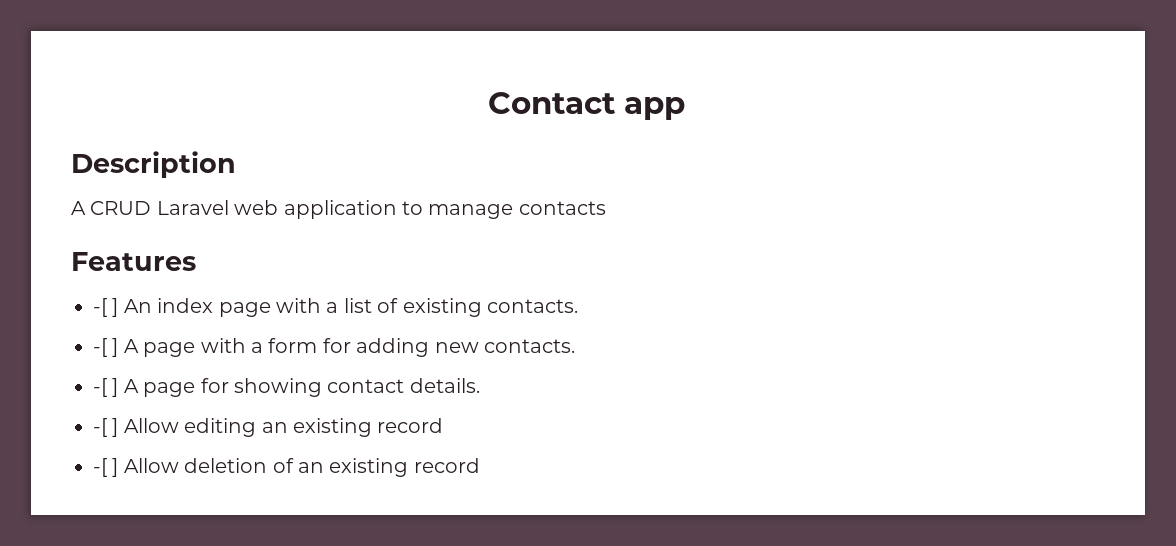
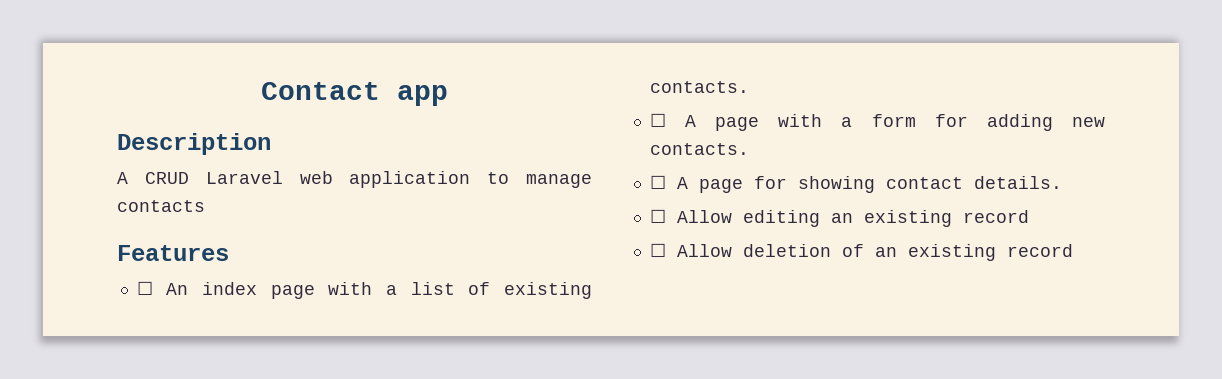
[93,298,119,317] -[ ] -> [136,281,153,295] ☐
[93,338,119,357] -[ ] -> [649,113,666,127] ☐
[93,378,119,397] -[ ] -> [649,175,666,189] ☐
[93,418,119,437] -[ ] -> [649,209,666,223] ☐
[93,458,119,477] -[ ] -> [649,243,666,257] ☐

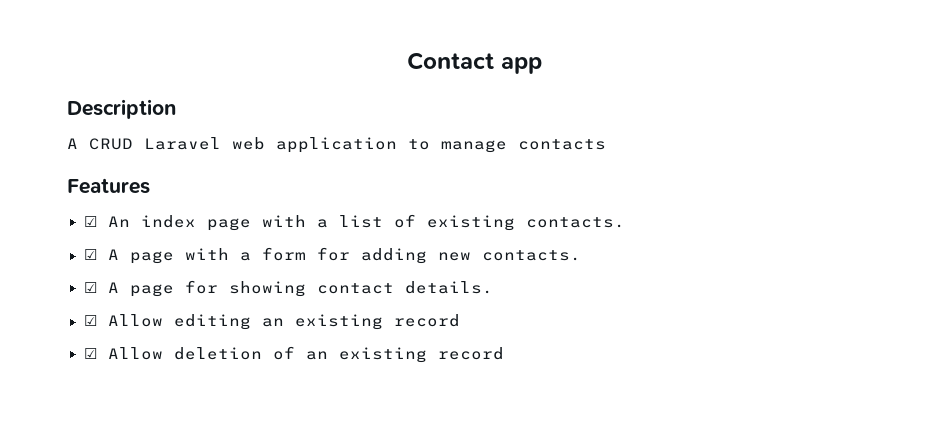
[136,281,153,295] ☐ -> [83,216,97,227] ☑
[649,113,666,127] ☐ -> [83,249,97,260] ☑
[649,175,666,189] ☐ -> [83,282,97,293] ☑
[649,209,666,223] ☐ -> [83,315,97,326] ☑
[649,243,666,257] ☐ -> [83,348,97,359] ☑

